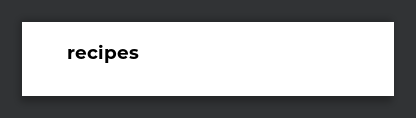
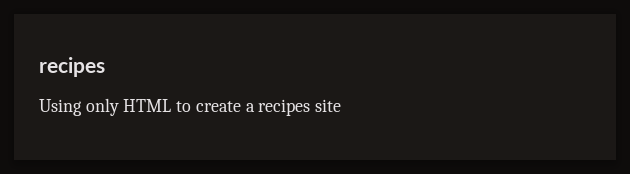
[67,44,139,63] recipes -> [39,57,105,77] [39,98,342,116] recipes // Using only HTML to create a recipes site

